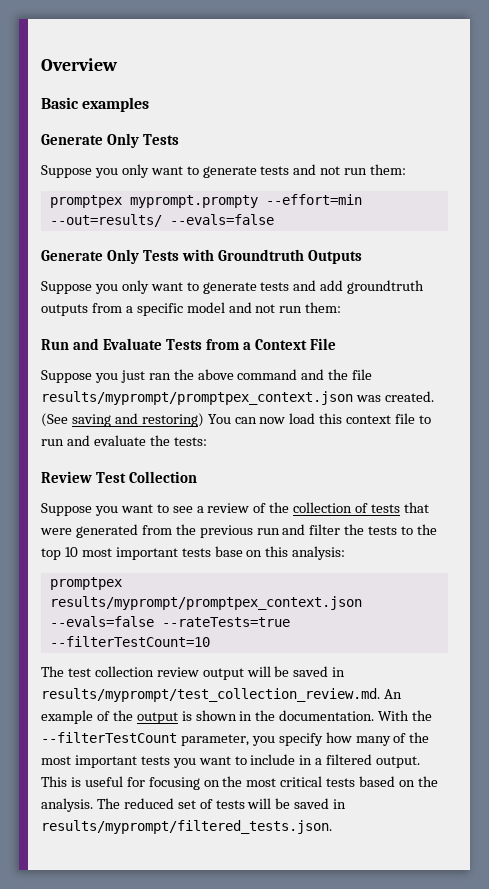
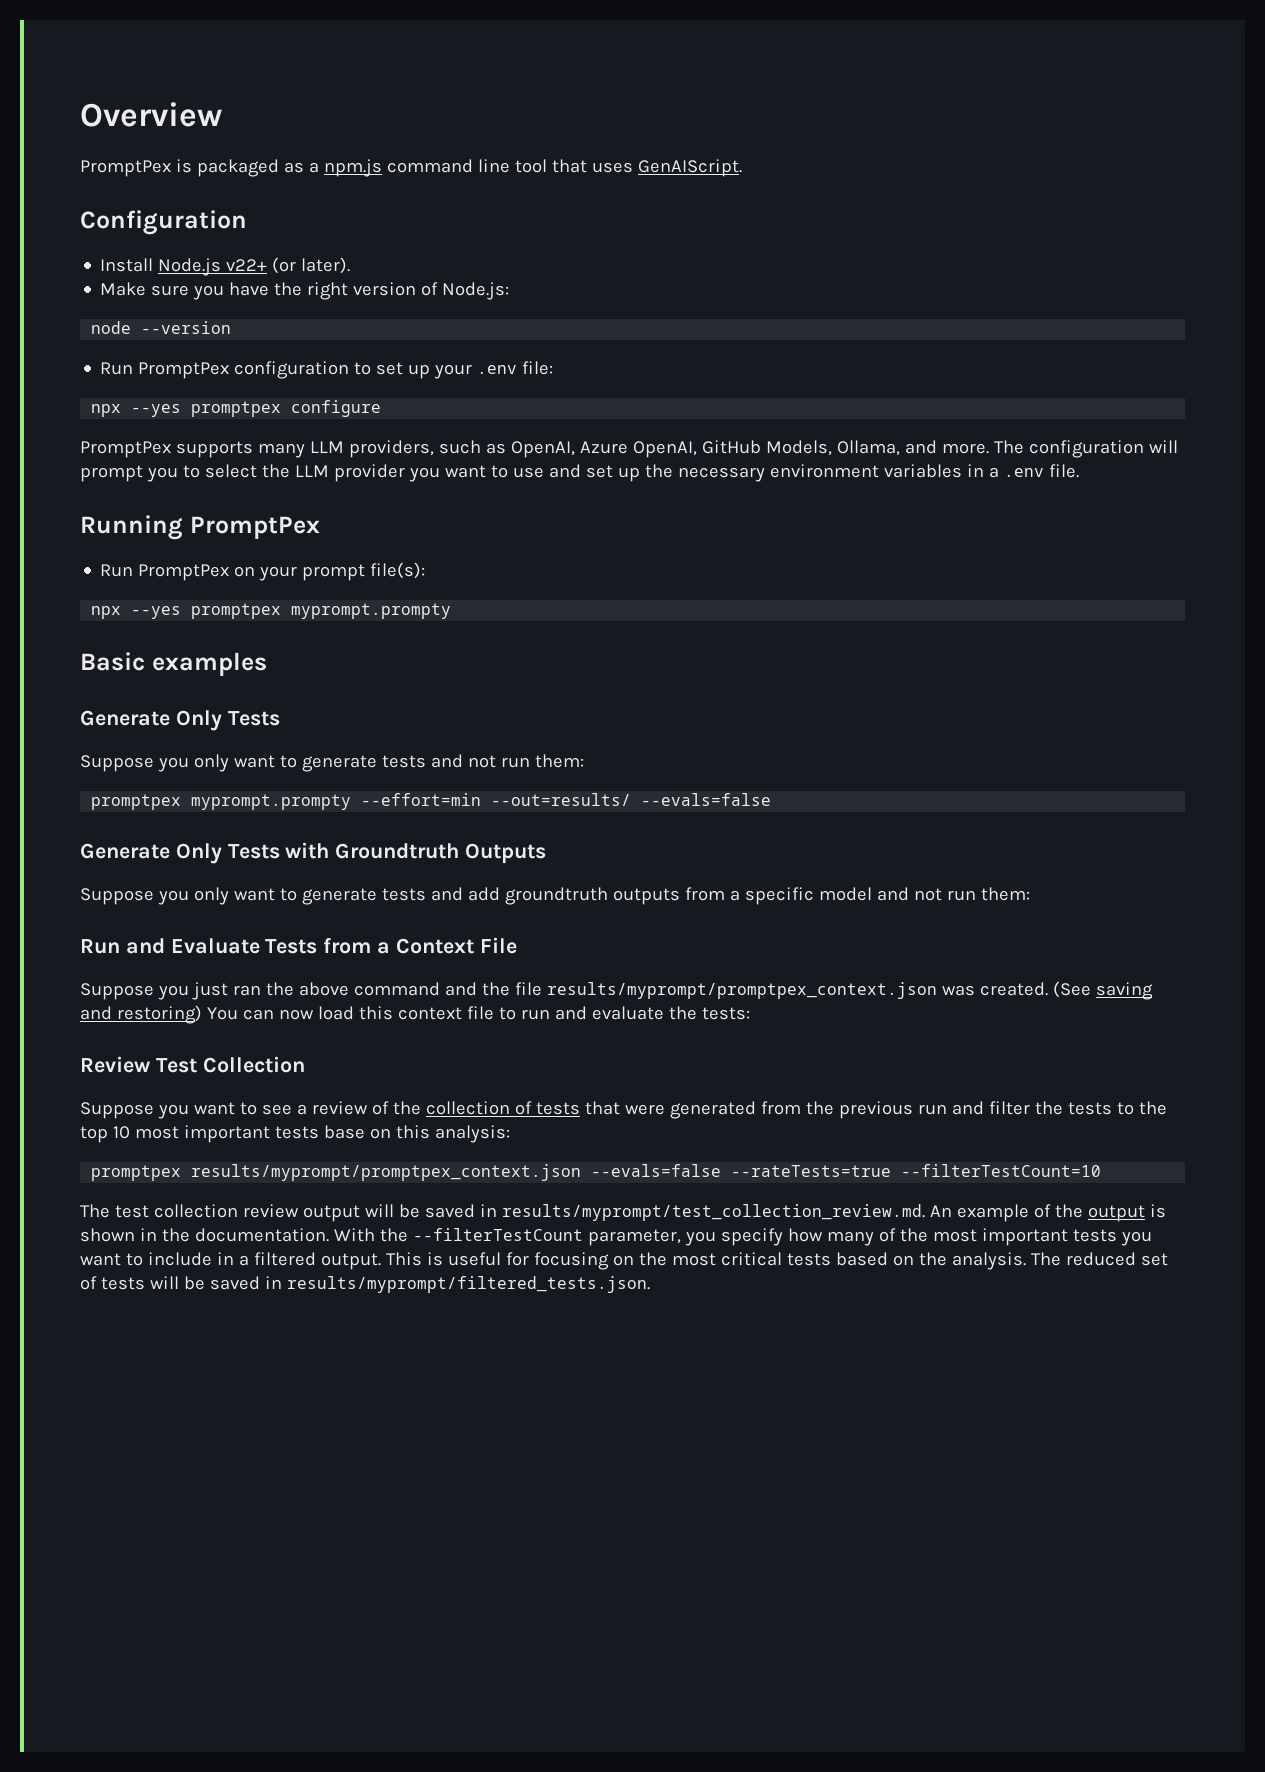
(118, 64) none -> [80,159,742,177] [80,210,247,235] [100,257,351,276] [100,282,510,300] [91,321,232,334] [100,361,554,379] [91,400,382,417] [80,440,1178,458] [80,464,1079,482] [80,515,320,540] [100,562,426,581] [91,603,452,619] // PromptPex is packaged as a npm.js command line tool that uses GenAIScript. // Configuration // Install Node.js v22+ (or later). // Make sure you have the right version of Node.js: // node --version // Run PromptPex configuration to set up your .env file: // npx --yes promptpex configure // PromptPex supports many LLM providers, such as OpenAI, Azure OpenAI, GitHub Models, Ollama, and more. The configuration will prompt you to select the LLM provider you want to use and set up the necessary environment variables in a .env file. // Running PromptPex // Run PromptPex on your prompt file(s): // npx --yes promptpex myprompt.prompty

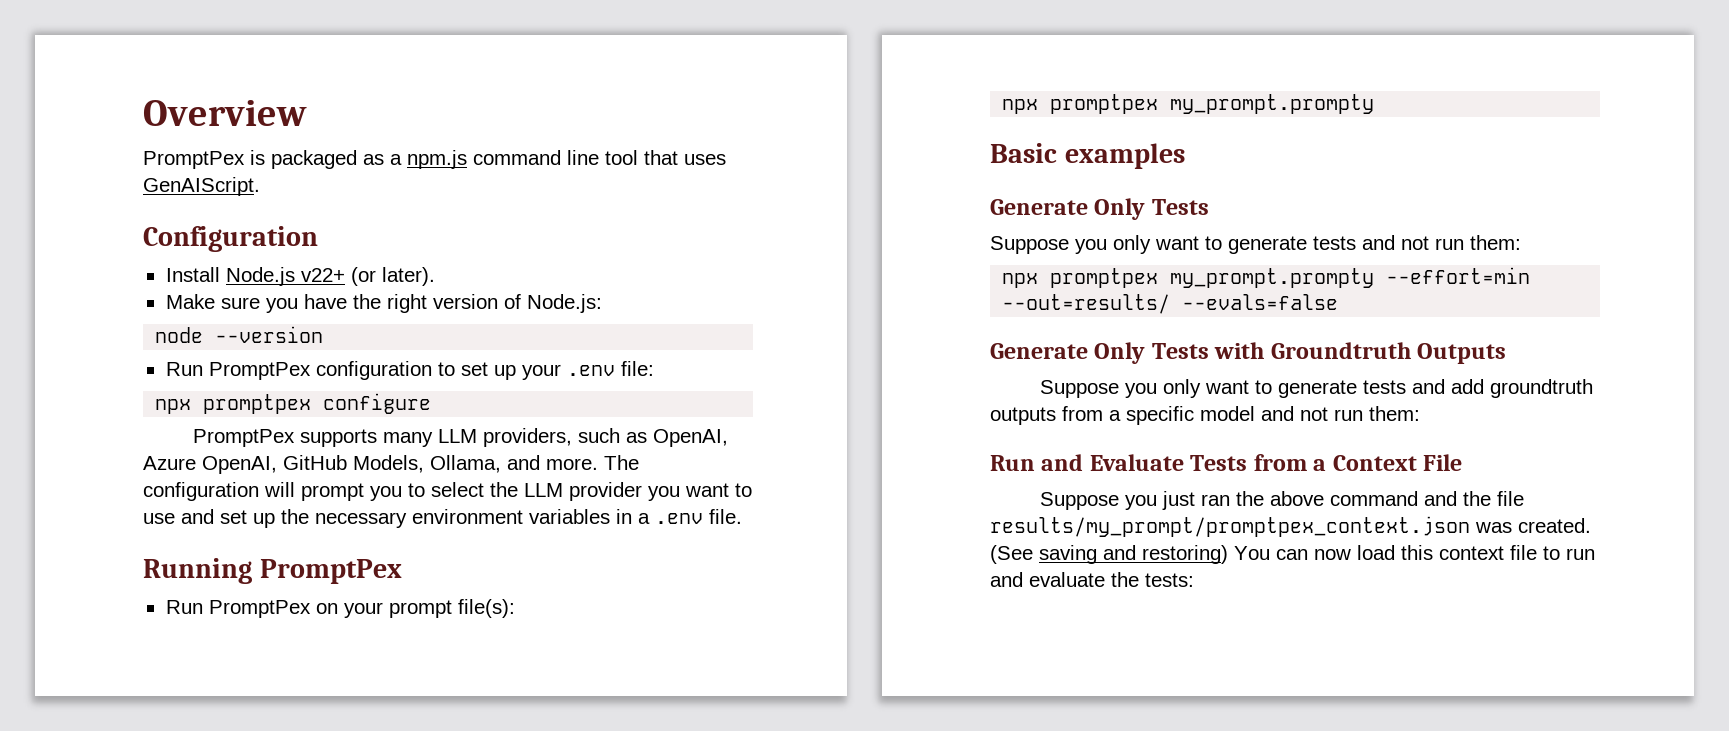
[131,404,182,417] --yes -> (192, 406) none
[131,603,452,619] --yes promptpex myprompt.prompty -> [1050,94,1375,114] promptpex my_prompt.prompty
[91,794,352,810] promptpex myprompt.prompty -> [1002,268,1375,288] npx promptpex my_prompt.prompty
[546,982,937,999] results/myprompt/promptpex_context.json -> [990,516,1470,537] results/my_prompt/promptpex_context.json
[80,1056,305,1073] [80,1101,1167,1119] [80,1125,510,1143] [91,1164,1102,1181] [80,1204,1166,1222] [80,1228,1152,1246] [80,1252,1168,1270] [80,1276,650,1293] // Review Test Collection // Suppose you want to see a review of the collection of tests that were generated from the previous run and filter the tests to the top 10 most important tests base on this analysis: // promptpex results/myprompt/promptpex_context.json --evals=false --rateTests=true --filterTestCount=10 // The test collection review output will be saved in results/myprompt/test_collection_review.md. An example of the output is shown in the documentation. With the --filterTestCount parameter, you specify how many of the most important tests you want to include in a filtered output. This is useful for focusing on the most critical tests based on the analysis. The reduced set of tests will be saved in results/myprompt/filtered_tests.json. -> (1194, 580) none

